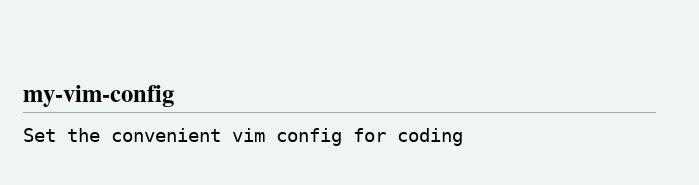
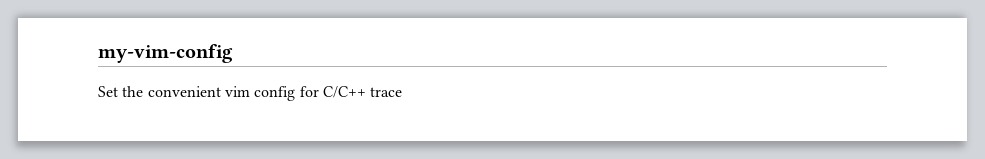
[397,128,463,146] coding -> [322,86,403,98] C/C++ trace

